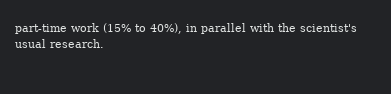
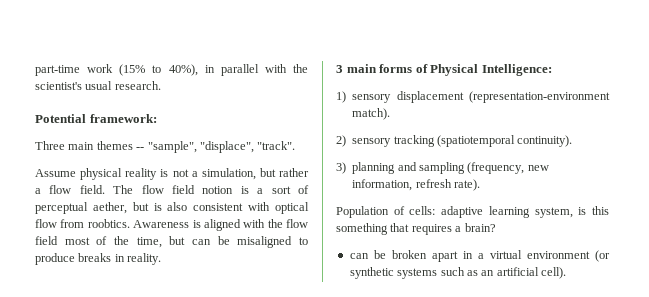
(104, 43) none -> [35,114,157,123] [35,141,296,153] [35,168,309,180] [35,185,310,194] [35,202,309,214] [35,219,308,231] [35,236,308,248] [35,253,162,265] [336,64,552,76] [336,91,610,103] [352,108,391,120] [336,135,573,147] [336,162,549,174] [352,179,480,191] [336,206,609,218] [336,223,496,235] [349,250,610,262] [349,267,566,279] // Potential framework: // Three main themes -- "sample", "displace", "track". // Assume physical reality is not a simulation, but rather a flow field. The flow field notion is a sort of perceptual aether, but is also consistent with optical flow from roobtics. Awareness is aligned with the flow field most of the time, but can be misaligned to produce breaks in reality. // 3 main forms of Physical Intelligence: // 1) sensory displacement (representation-environment match). // 2) sensory tracking (spatiotemporal continuity). // 3) planning and sampling (frequency, new information, refresh rate). // Population of cells: adaptive learning system, is this something that requires a brain? // can be broken apart in a virtual environment (or synthetic systems such as an artificial cell).

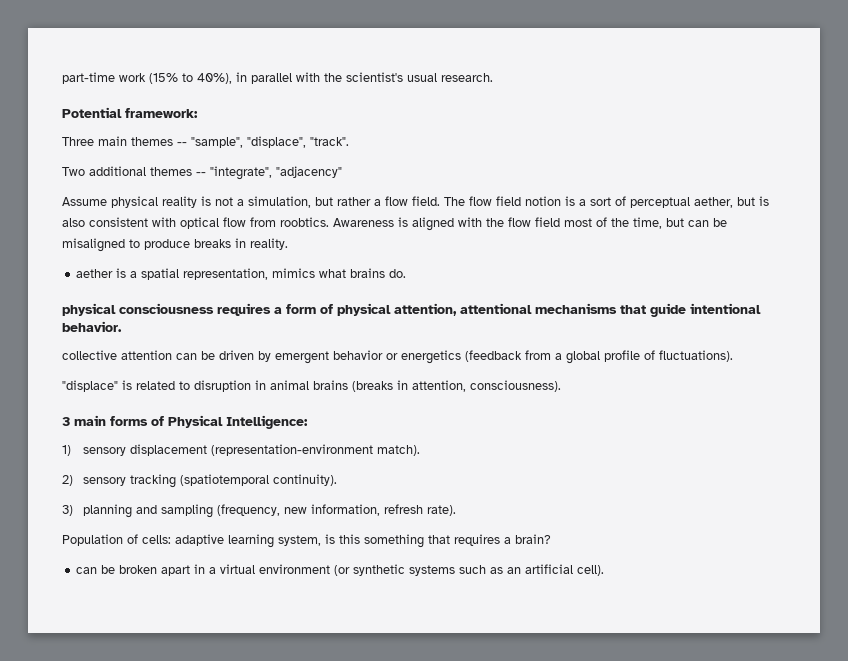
(296, 145) none -> [62,166,342,180] // Two additional themes -- "integrate", "adjacency"
(162, 259) none -> [76,268,407,280] [62,303,761,317] [62,321,122,332] [62,350,733,364] [62,380,561,392] // aether is a spatial representation, mimics what brains do. // physical consciousness requires a form of physical attention, attentional mechanisms that guide intentional behavior. // collective attention can be driven by emergent behavior or energetics (feedback from a global profile of fluctuations). // "displace" is related to disruption in animal brains (breaks in attention, consciousness).

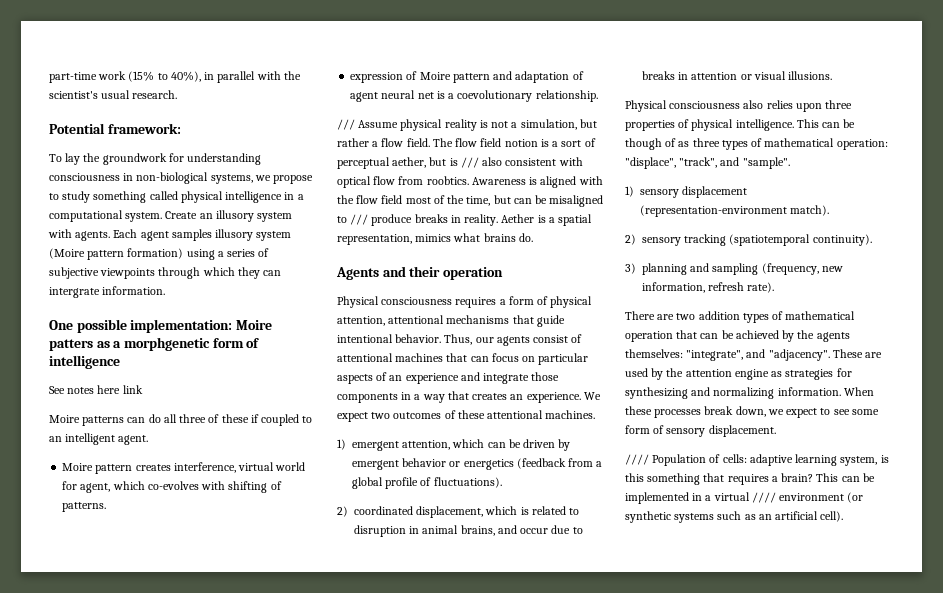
[62,136,349,148] [62,166,342,180] Three main themes -- "sample", "displace", "track". // Two additional themes -- "integrate", "adjacency" // -> [49,153,262,165] [49,172,314,184] [49,191,304,203] [49,210,293,222] [48,229,292,241] [49,248,270,260] [49,267,282,279] [49,286,166,298] [49,319,272,333] [49,337,260,351] [49,355,120,369] [49,385,143,394] [49,414,313,426] [49,433,149,445] [62,462,306,474] [62,481,282,493] [62,502,107,512] [350,71,584,83] [350,90,598,102] [337,119,355,130] To lay the groundwork for understanding consciousness in non-biological systems, we propose to study something called physical intelligence in a computational system. Create an illusory system with agents. Each agent samples illusory system (Moire pattern formation) using a series of subjective viewpoints through which they can intergrate information. // One possible implementation: Moire patters as a morphgenetic form of intelligence // See notes here link // Moire patterns can do all three of these if coupled to an intelligent agent. // Moire pattern creates interference, virtual world for agent, which co-evolves with shifting of patterns. // expression of Moire pattern and adaptation of agent neural net is a coevolutionary relationship. // ///
(769, 201) none -> [460,157,479,168] ///
(140, 243) none -> [350,214,369,225] ///
[76,269,114,278] // aether -> [501,214,535,223] Aether
[62,303,116,316] physical -> [336,266,503,280] [337,296,379,308] Agents and their operation // Physical
[62,350,172,360] // collective attention -> [444,334,583,346] [337,353,589,365] [337,372,560,384] [337,391,601,403] [337,410,596,422] [337,439,485,451] Thus, our agents consist of attentional machines that can focus on particular aspects of an experience and integrate those components in a way that creates an experience. We expect two outcomes of these attentional machines. // 1) emergent attention, which
[62,380,118,392] "displace" -> [337,506,518,518] 2) coordinated displacement, which
[313,380,561,392] [62,415,308,429] brains (breaks in attention, consciousness). // 3 main forms of Physical Intelligence: -> [460,525,583,536] [642,71,833,80] [625,100,853,112] [625,119,856,131] [625,138,888,150] [625,157,790,169] brains, and occur due to breaks in attention or visual illusions. // Physical consciousness also relies upon three properties of physical intelligence. This can be though of as three types of mathematical operation: "displace", "track", and "sample".
(457, 510) none -> [625,311,856,323] [625,330,850,342] [625,349,883,361] [625,368,852,380] [625,387,874,399] [625,406,879,418] [625,425,776,437] [625,454,649,465] There are two addition types of mathematical operation that can be achieved by the agents themselves: "integrate", and "adjacency". These are used by the attention engine as strategies for synthesizing and normalizing information. When these processes break down, we expect to see some form of sensory displacement. // ////
[76,565,191,576] // can be broken apart -> [816,473,875,482] [625,492,689,504] This can be implemented
(256, 569) none -> [751,492,776,503] ////

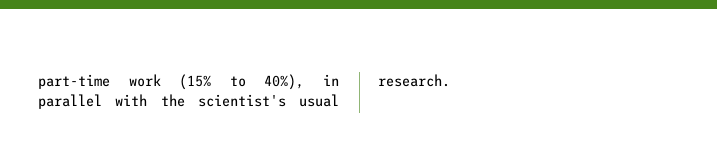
[49,123,181,134] [49,153,262,165] [49,172,314,184] [49,191,304,203] [49,210,293,222] [48,229,292,241] [49,248,270,260] [49,267,282,279] [49,286,166,298] [49,319,272,333] [49,337,260,351] [49,355,120,369] [49,385,143,394] [49,414,313,426] [49,433,149,445] [62,462,306,474] [62,481,282,493] [62,502,107,512] [350,71,584,83] [350,90,598,102] [337,119,597,131] [337,138,596,147] [337,157,583,169] [337,176,603,188] [337,195,604,207] [337,214,593,226] [337,233,533,245] [336,266,503,280] [337,296,593,308] [337,315,565,327] [337,334,583,346] [337,353,589,365] [337,372,560,384] [337,391,601,403] [337,410,596,422] [337,439,571,451] [352,458,603,470] [352,477,502,489] [337,506,580,518] [354,525,583,537] [642,71,833,80] [625,100,853,112] [625,119,856,131] [625,138,888,150] [625,157,790,169] [625,186,748,198] [640,205,830,217] [625,234,872,246] [625,263,843,275] [642,282,775,293] [625,311,856,323] [625,330,850,342] [625,349,883,361] [625,368,852,380] [625,387,874,399] [625,406,879,418] [625,425,776,437] [625,454,889,466] [625,473,875,485] [625,492,864,504] [625,511,844,523] // Potential framework: // To lay the groundwork for understanding consciousness in non-biological systems, we propose to study something called physical intelligence in a computational system. Create an illusory system with agents. Each agent samples illusory system (Moire pattern formation) using a series of subjective viewpoints through which they can intergrate information. // One possible implementation: Moire patters as a morphgenetic form of intelligence // See notes here link // Moire patterns can do all three of these if coupled to an intelligent agent. // Moire pattern creates interference, virtual world for agent, which co-evolves with shifting of patterns. // expression of Moire pattern and adaptation of agent neural net is a coevolutionary relationship. // /// Assume physical reality is not a simulation, but rather a flow field. The flow field notion is a sort of perceptual aether, but is /// also consistent with optical flow from roobtics. Awareness is aligned with the flow field most of the time, but can be misaligned to /// produce breaks in reality. Aether is a spatial representation, mimics what brains do. // Agents and their operation // Physical consciousness requires a form of physical attention, attentional mechanisms that guide intentional behavior. Thus, our agents consist of attentional machines that can focus on particular aspects of an experience and integrate those components in a way that creates an experience. We expect two outcomes of these attentional machines. // 1) emergent attention, which can be driven by emergent behavior or energetics (feedback from a global profile of fluctuations). // 2) coordinated displacement, which is related to disruption in animal brains, and occur due to breaks in attention or visual illusions. // Physical consciousness also relies upon three properties of physical intelligence. This can be though of as three types of mathematical operation: "displace", "track", and "sample". // 1) sensory displacement (representation-environment match). // 2) sensory tracking (spatiotemporal continuity). // 3) planning and sampling (frequency, new information, refresh rate). // There are two addition types of mathematical operation that can be achieved by the agents themselves: "integrate", and "adjacency". These are used by the attention engine as strategies for synthesizing and normalizing information. When these processes break down, we expect to see some form of sensory displacement. // //// Population of cells: adaptive learning system, is this something that requires a brain? This can be implemented in a virtual //// environment (or synthetic systems such as an artificial cell). -> (450, 80) none

